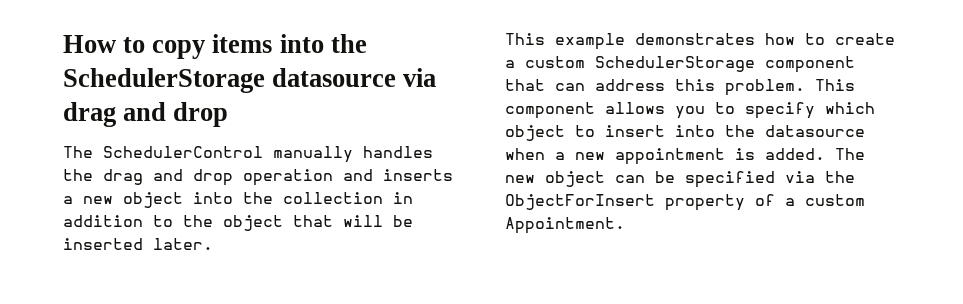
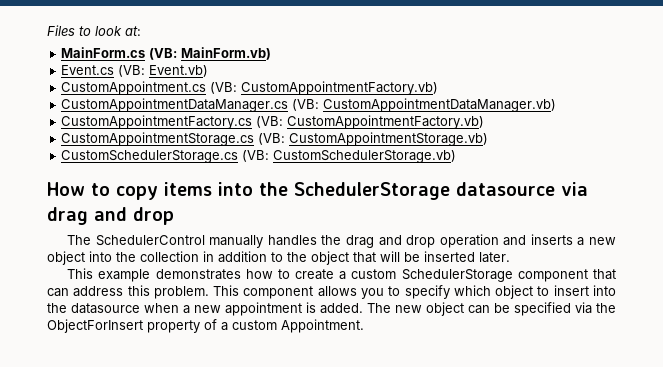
(63, 44) none -> [47,25,141,36] [61,47,272,60] [61,65,209,77] [61,81,439,95] [61,98,557,112] [61,115,485,129] [61,132,489,146] [61,150,457,163] Files to look at: // MainForm.cs (VB: MainForm.vb) // Event.cs (VB: Event.vb) // CustomAppointment.cs (VB: CustomAppointmentFactory.vb) // CustomAppointmentDataManager.cs (VB: CustomAppointmentDataManager.vb) // CustomAppointmentFactory.cs (VB: CustomAppointmentFactory.vb) // CustomAppointmentStorage.cs (VB: CustomAppointmentStorage.vb) // CustomSchedulerStorage.cs (VB: CustomSchedulerStorage.vb) //

